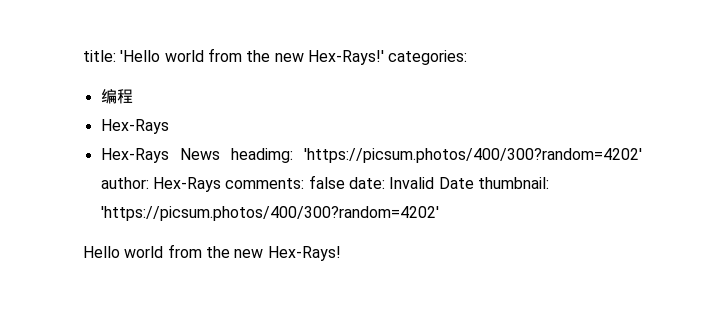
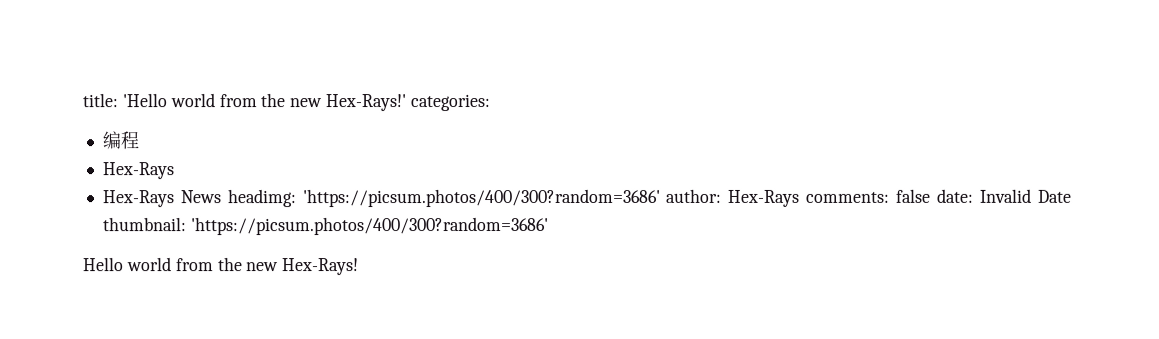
[303,148,642,163] 'https://picsum.photos/400/300?random=4202' -> [302,188,661,208] 'https://picsum.photos/400/300?random=3686'
[100,206,439,221] 'https://picsum.photos/400/300?random=4202' -> [190,217,549,236] 'https://picsum.photos/400/300?random=3686'

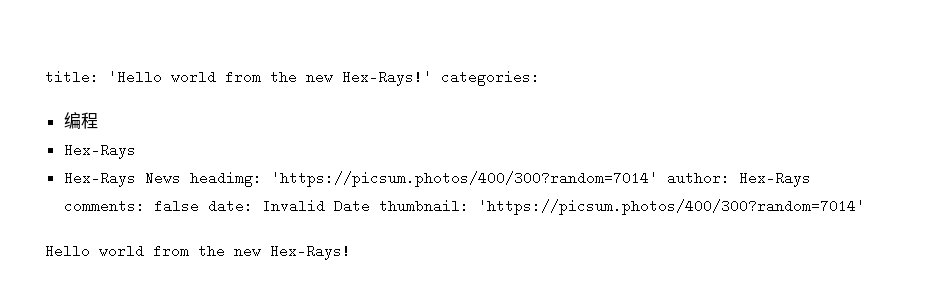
[302,188,661,208] 'https://picsum.photos/400/300?random=3686' -> [270,171,658,187] 'https://picsum.photos/400/300?random=7014'
[190,217,549,236] 'https://picsum.photos/400/300?random=3686' -> [477,199,865,215] 'https://picsum.photos/400/300?random=7014'

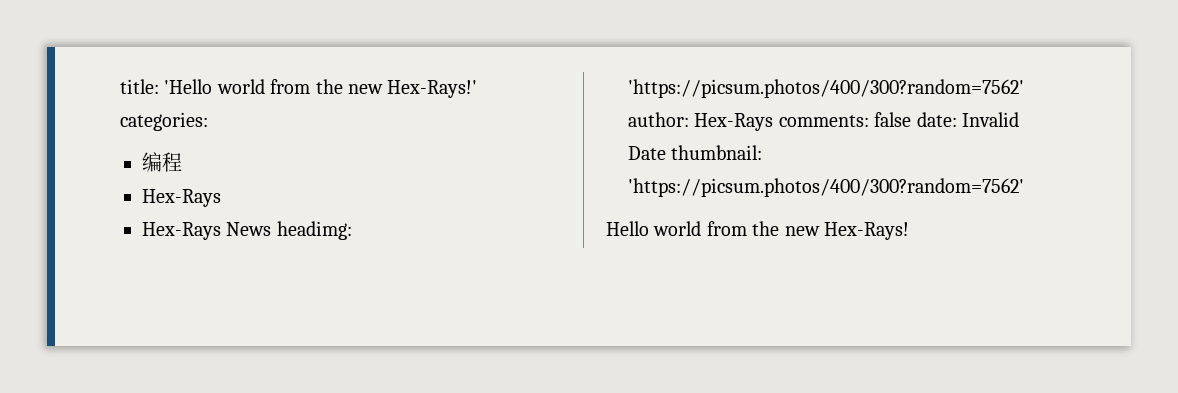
[270,171,658,187] 'https://picsum.photos/400/300?random=7014' -> [628,79,1024,98] 'https://picsum.photos/400/300?random=7562'
[477,199,865,215] 'https://picsum.photos/400/300?random=7014' -> [628,178,1024,197] 'https://picsum.photos/400/300?random=7562'

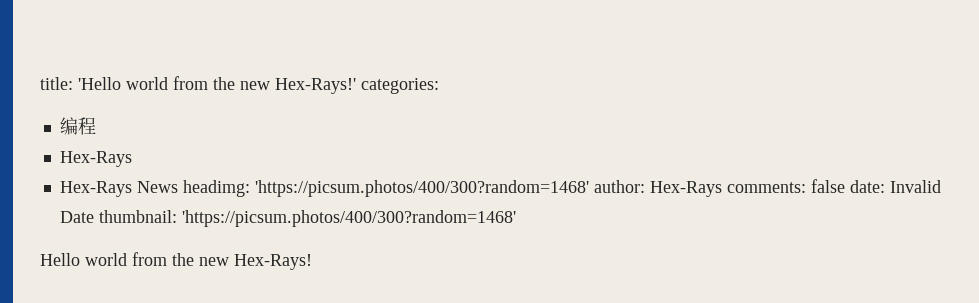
[628,79,1024,98] 'https://picsum.photos/400/300?random=7562' -> [254,180,589,197] 'https://picsum.photos/400/300?random=1468'
[628,178,1024,197] 'https://picsum.photos/400/300?random=7562' -> [181,210,516,227] 'https://picsum.photos/400/300?random=1468'

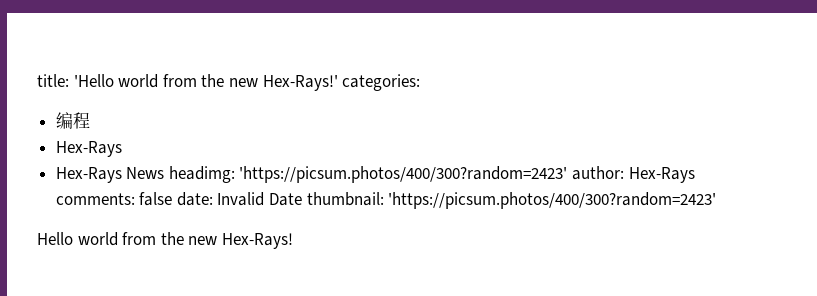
[254,180,589,197] 'https://picsum.photos/400/300?random=1468' -> [239,166,568,183] 'https://picsum.photos/400/300?random=2423'
[181,210,516,227] 'https://picsum.photos/400/300?random=1468' -> [388,192,717,209] 'https://picsum.photos/400/300?random=2423'

